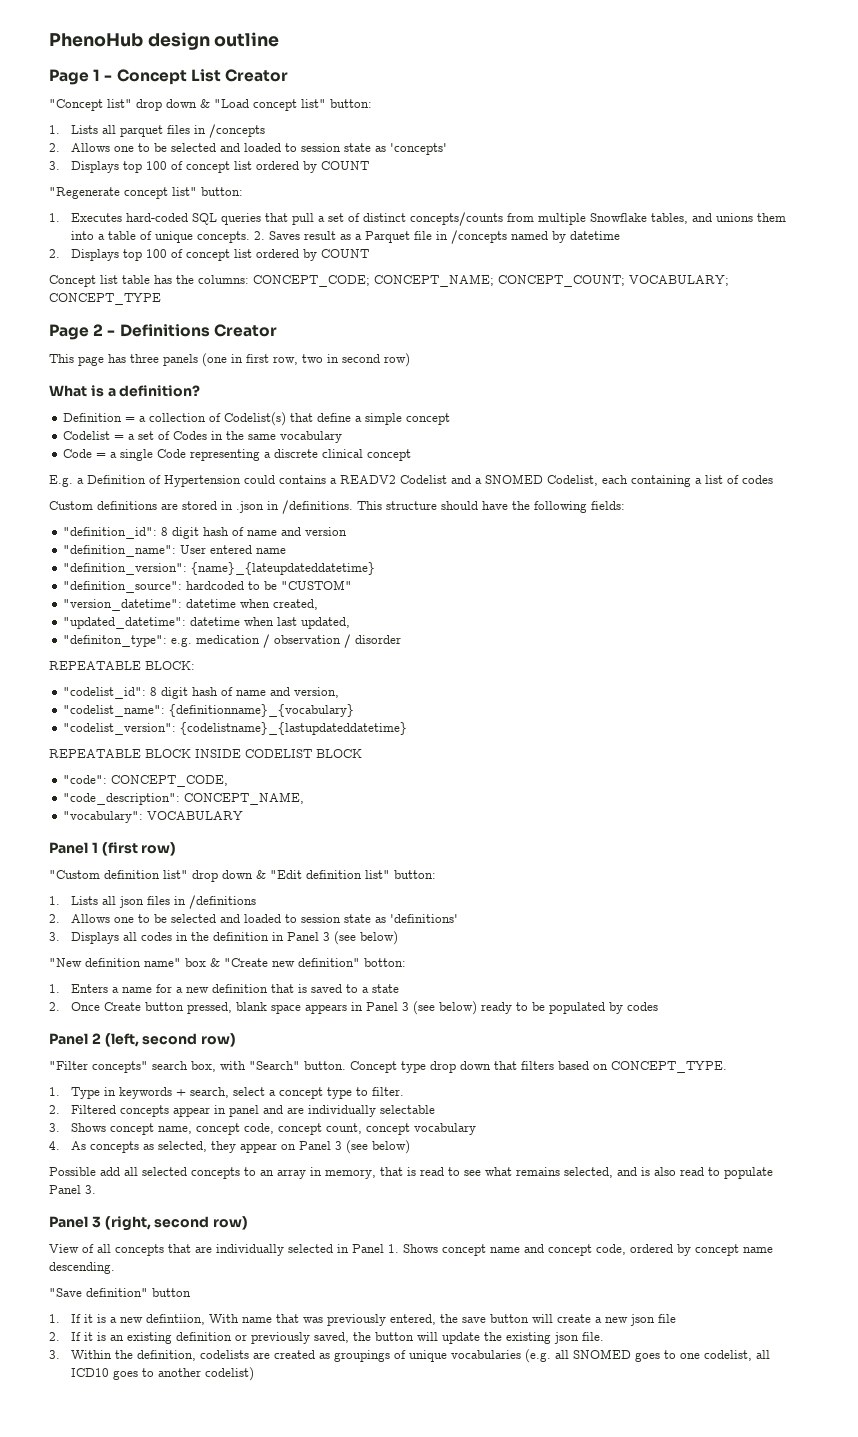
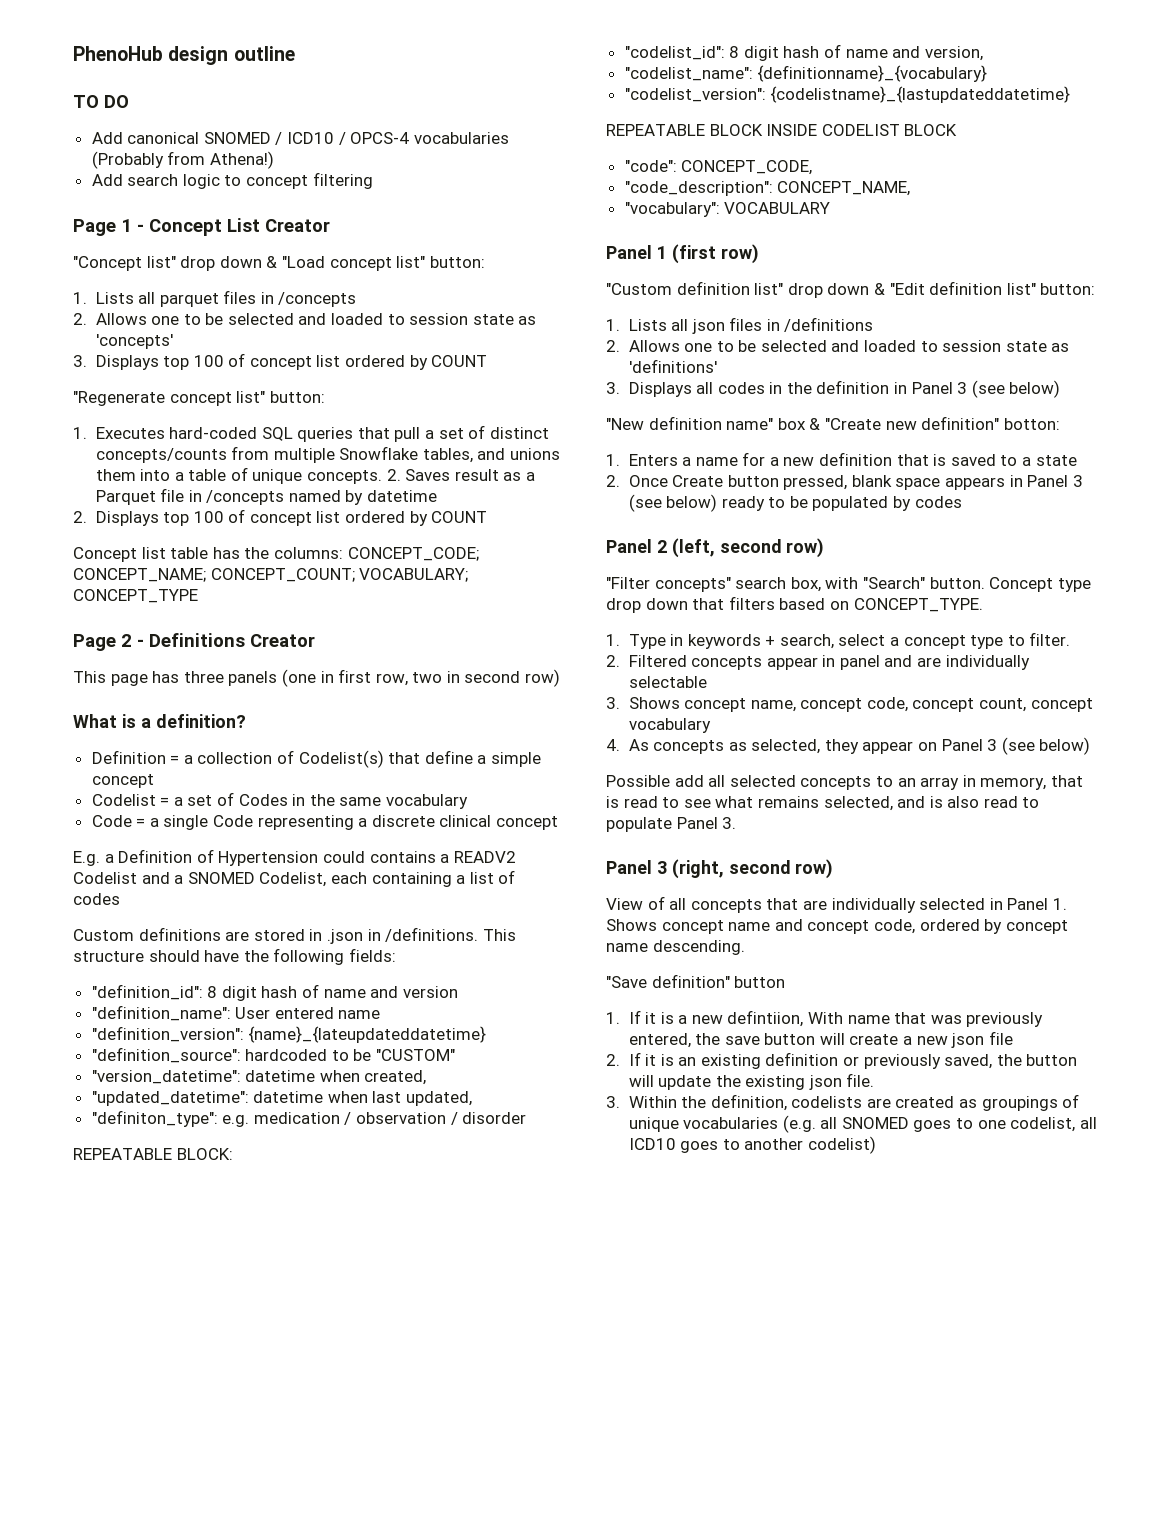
(280, 39) none -> [73,95,129,108] [91,132,509,145] [91,151,274,169] [91,172,373,189] // TO DO // Add canonical SNOMED / ICD10 / OPCS-4 vocabularies (Probably from Athena!) // Add search logic to concept filtering

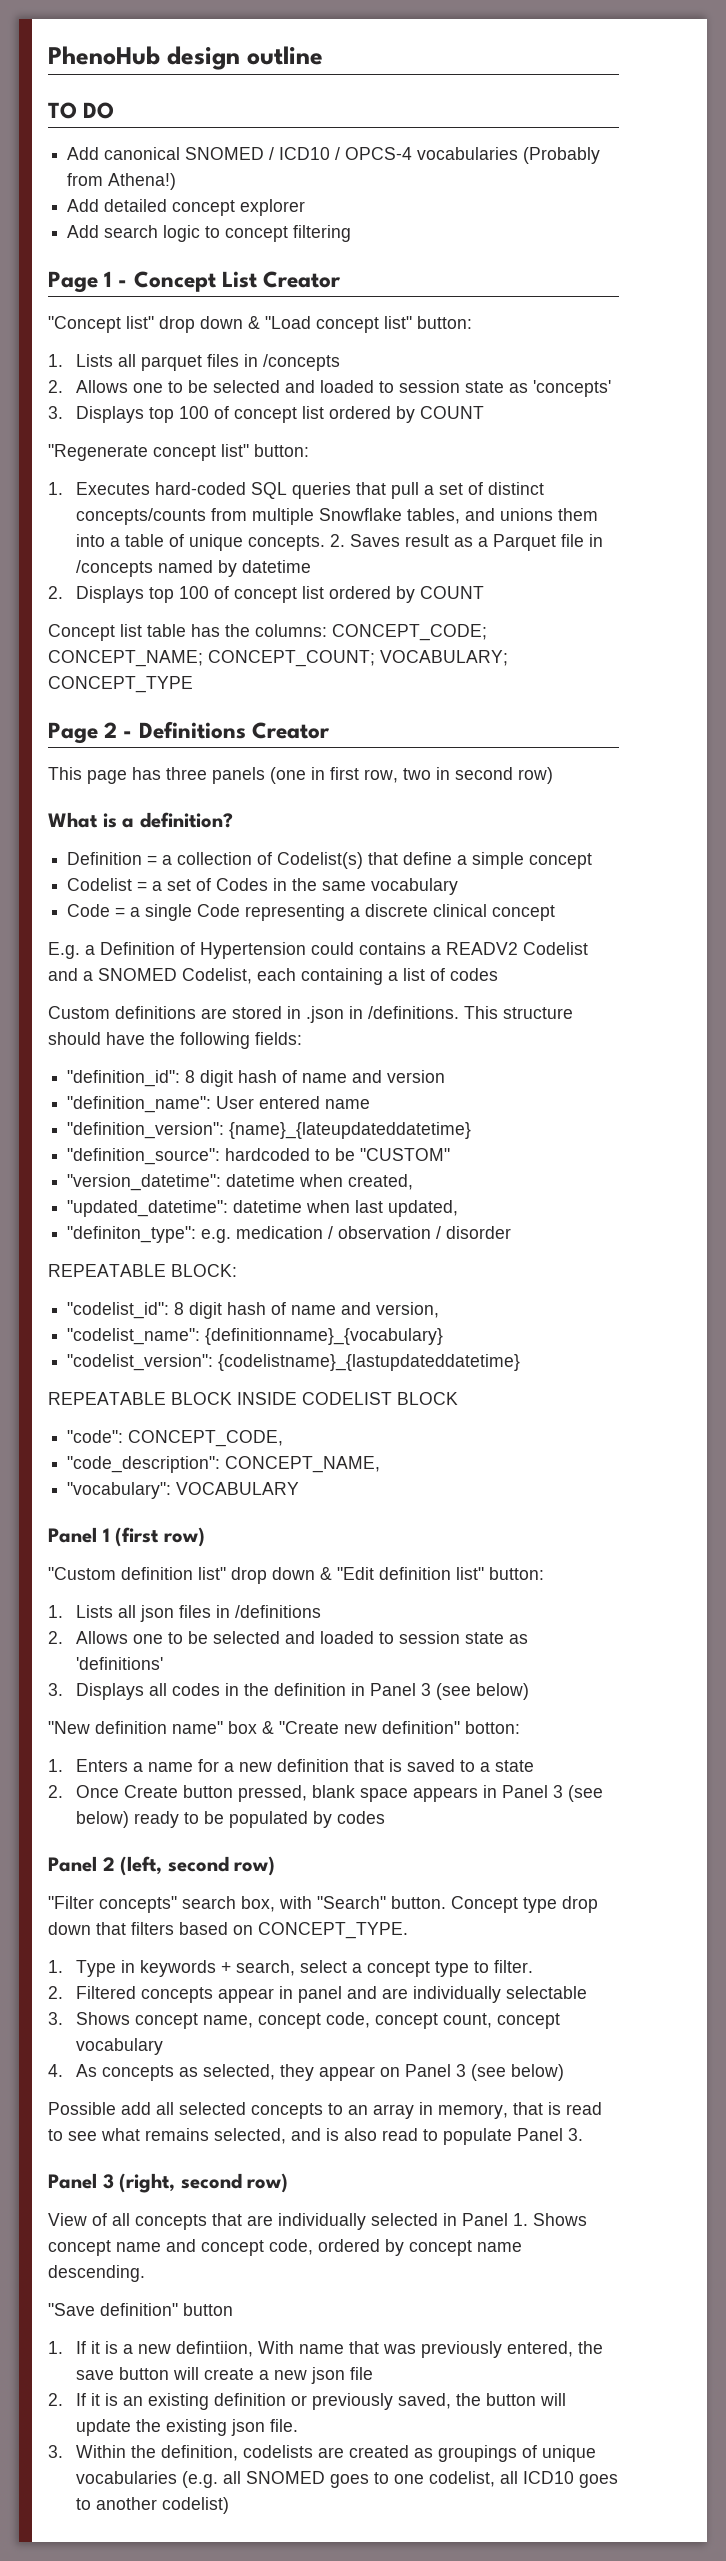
(274, 160) none -> [67,199,306,216] // Add detailed concept explorer

